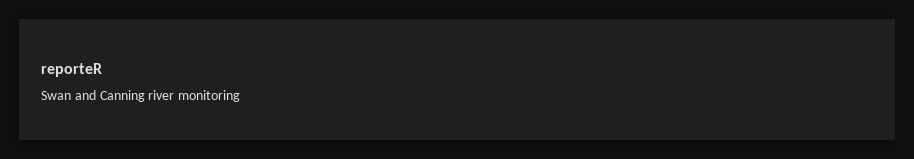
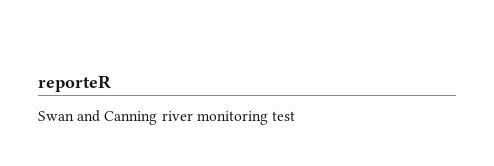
(241, 96) none -> [271,111,295,121] test

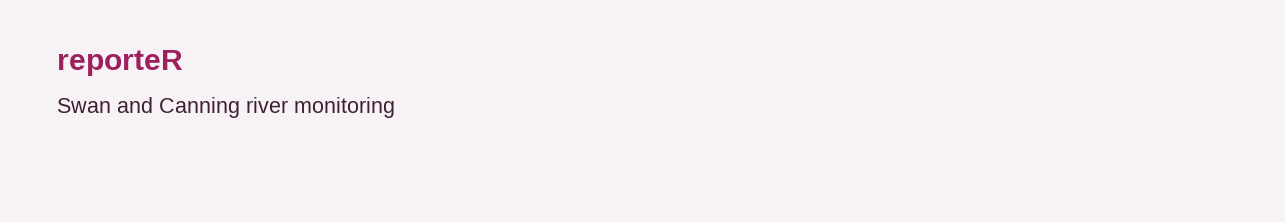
[271,111,295,121] test -> (395, 107) none

